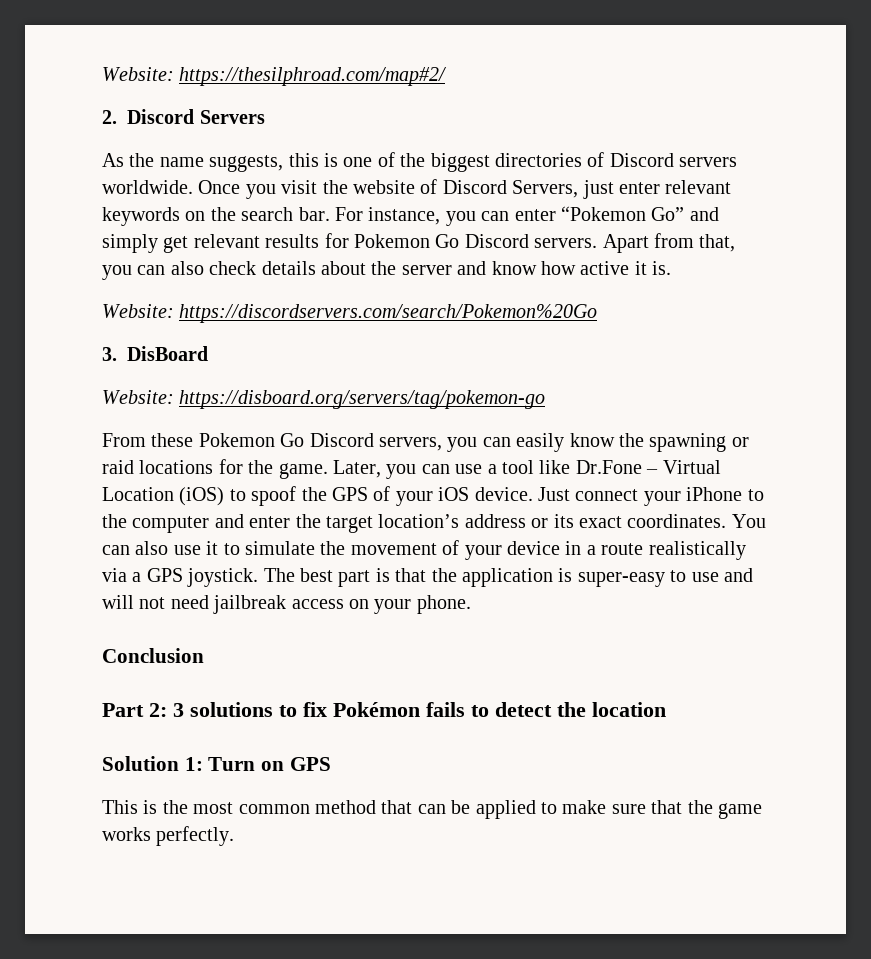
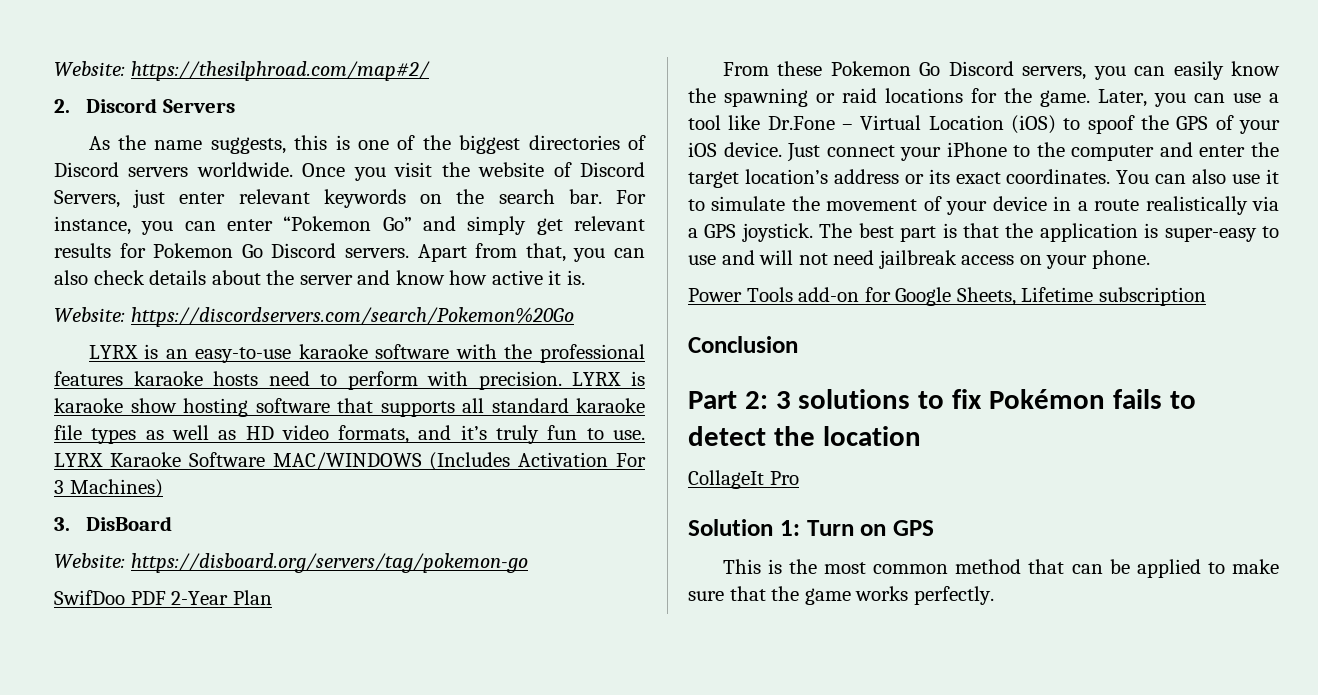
(598, 313) none -> [88,344,645,363] [54,371,645,390] [54,398,645,417] [54,425,645,444] [54,452,646,471] [54,479,163,498] // LYRX is an easy-to-use karaoke software with the professional features karaoke hosts need to perform with precision. LYRX is karaoke show hosting software that supports all standard karaoke file types as well as HD video formats, and it’s truly fun to use. LYRX Karaoke Software MAC/WINDOWS (Includes Activation For 3 Machines)
(546, 399) none -> [54,590,272,605] // SwifDoo PDF 2-Year Plan
(471, 604) none -> [688,287,1206,306] // Power Tools add-on for Google Sheets, Lifetime subscription
(666, 709) none -> [688,470,799,489] // CollageIt Pro

